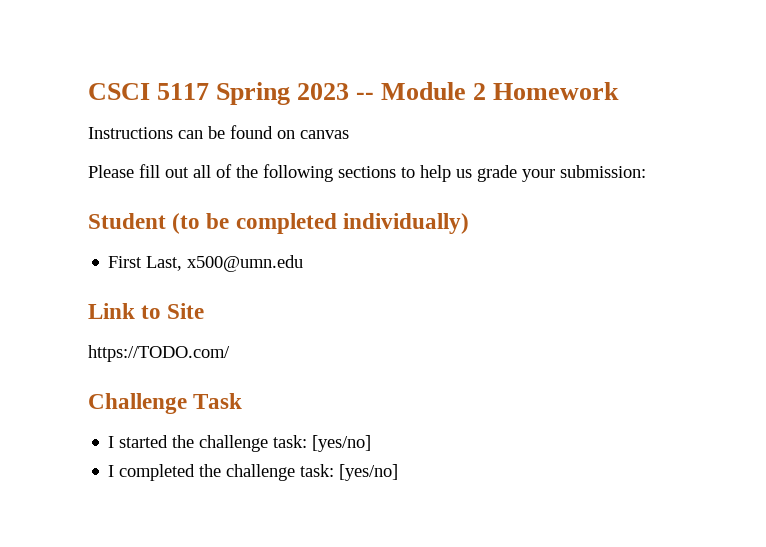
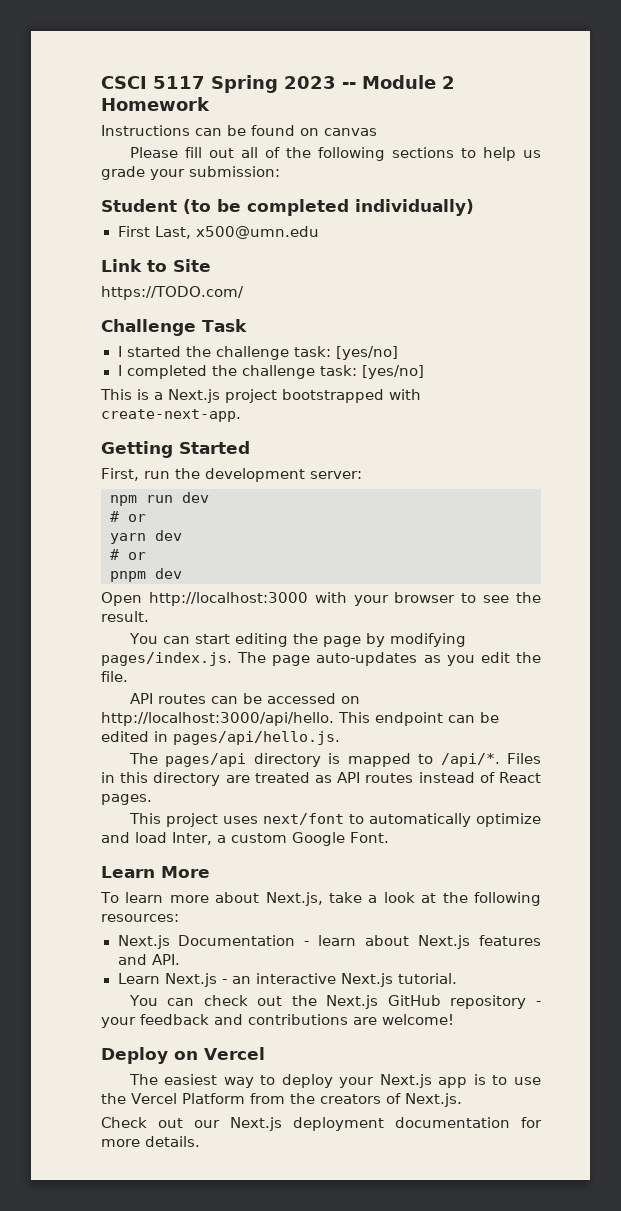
(399, 472) none -> [100,389,421,403] [101,409,241,422] [101,441,250,458] [101,468,362,482] [110,492,209,506] [110,511,146,522] [110,530,182,544] [110,549,146,560] [110,568,182,582] [101,592,541,606] [101,611,149,622] [128,633,466,647] [101,652,542,666] [101,671,128,682] [129,693,360,704] [101,712,499,726] [101,731,340,745] [128,753,542,767] [101,772,541,786] [101,794,152,805] [128,813,541,827] [101,832,389,846] [101,866,210,878] [100,892,541,906] [101,914,179,922] [117,935,541,949] [117,954,180,965] [117,973,457,987] [128,995,542,1009] [101,1014,454,1028] [101,1047,265,1064] [128,1074,542,1088] [101,1093,462,1107] [101,1117,542,1131] [101,1136,200,1147] // This is a Next.js project bootstrapped with create-next-app. // Getting Started // First, run the development server: // npm run dev // # or // yarn dev // # or // pnpm dev // Open http://localhost:3000 with your browser to see the result. // You can start editing the page by modifying pages/index.js. The page auto-updates as you edit the file. // API routes can be accessed on http://localhost:3000/api/hello. This endpoint can be edited in pages/api/hello.js. // The pages/api directory is mapped to /api/*. Files in this directory are treated as API routes instead of React pages. // This project uses next/font to automatically optimize and load Inter, a custom Google Font. // Learn More // To learn more about Next.js, take a look at the following resources: // Next.js Documentation - learn about Next.js features and API. // Learn Next.js - an interactive Next.js tutorial. // You can check out the Next.js GitHub repository - your feedback and contributions are welcome! // Deploy on Vercel // The easiest way to deploy your Next.js app is to use the Vercel Platform from the creators of Next.js. // Check out our Next.js deployment documentation for more details.

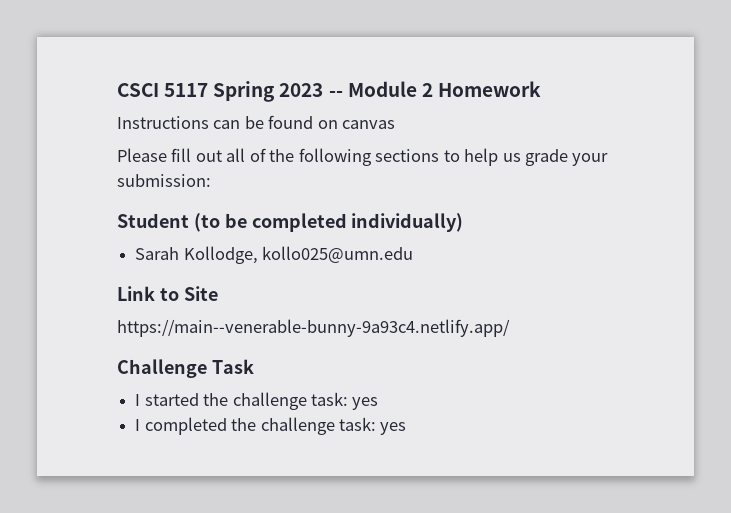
[117,226,320,239] First Last, x500@umn.edu -> [135,246,414,264] Sarah Kollodge, kollo025@umn.edu
[101,286,244,300] https://TODO.com/ -> [117,319,510,337] https://main--venerable-bunny-9a93c4.netlify.app/
[335,346,398,360] [yes/no] -> [352,397,379,410] yes
[361,365,424,379] [100,389,421,403] [101,409,241,422] [101,441,250,458] [101,468,362,482] [110,492,209,506] [110,511,146,522] [110,530,182,544] [110,549,146,560] [110,568,182,582] [101,592,541,606] [101,611,149,622] [128,633,466,647] [101,652,542,666] [101,671,128,682] [129,693,360,704] [101,712,499,726] [101,731,340,745] [128,753,542,767] [101,772,541,786] [101,794,152,805] [128,813,541,827] [101,832,389,846] [101,866,210,878] [100,892,541,906] [101,914,179,922] [117,935,541,949] [117,954,180,965] [117,973,457,987] [128,995,542,1009] [101,1014,454,1028] [101,1047,265,1064] [128,1074,542,1088] [101,1093,462,1107] [101,1117,542,1131] [101,1136,200,1147] [yes/no] // This is a Next.js project bootstrapped with create-next-app. // Getting Started // First, run the development server: // npm run dev // # or // yarn dev // # or // pnpm dev // Open http://localhost:3000 with your browser to see the result. // You can start editing the page by modifying pages/index.js. The page auto-updates as you edit the file. // API routes can be accessed on http://localhost:3000/api/hello. This endpoint can be edited in pages/api/hello.js. // The pages/api directory is mapped to /api/*. Files in this directory are treated as API routes instead of React pages. // This project uses next/font to automatically optimize and load Inter, a custom Google Font. // Learn More // To learn more about Next.js, take a look at the following resources: // Next.js Documentation - learn about Next.js features and API. // Learn Next.js - an interactive Next.js tutorial. // You can check out the Next.js GitHub repository - your feedback and contributions are welcome! // Deploy on Vercel // The easiest way to deploy your Next.js app is to use the Vercel Platform from the creators of Next.js. // Check out our Next.js deployment documentation for more details. -> [380,422,407,435] yes

